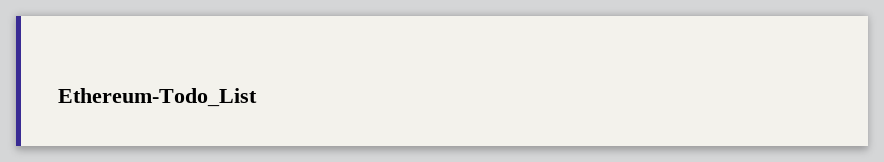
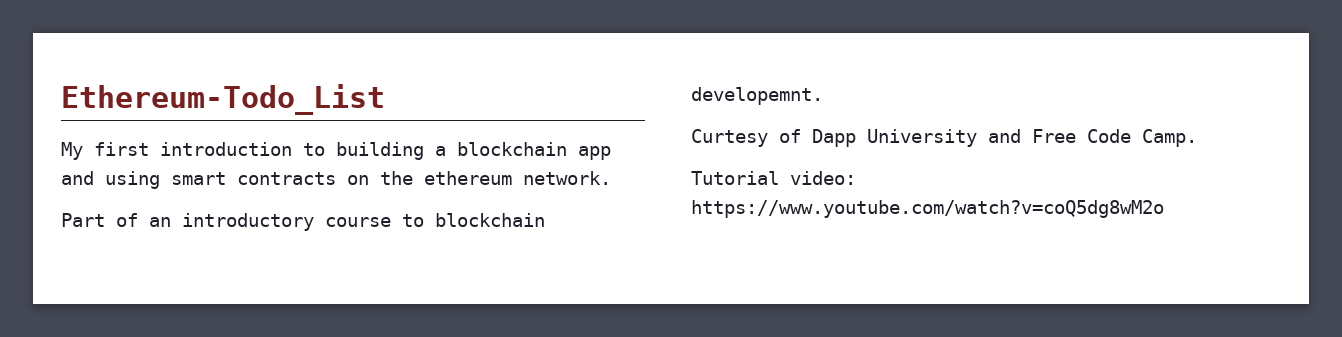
(257, 97) none -> [61,142,611,160] [61,171,611,189] [61,213,545,231] [691,87,823,105] [691,129,1197,147] [691,171,856,185] [691,200,1164,218] // My first introduction to building a blockchain app and using smart contracts on the ethereum network. // Part of an introductory course to blockchain developemnt. // Curtesy of Dapp University and Free Code Camp. // Tutorial video: https://www.youtube.com/watch?v=coQ5dg8wM2o

